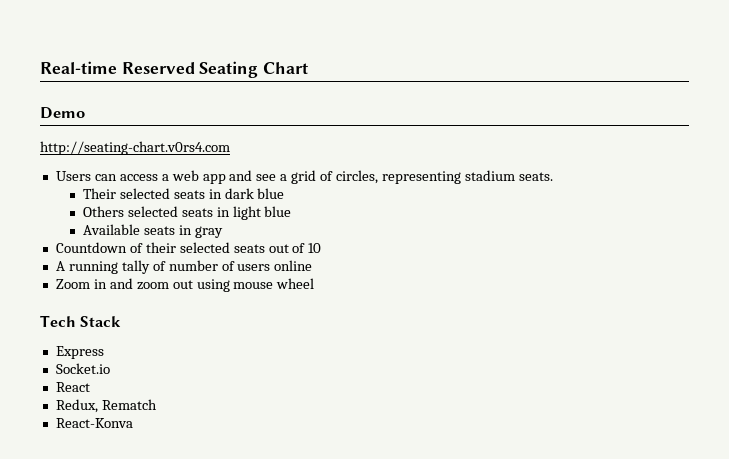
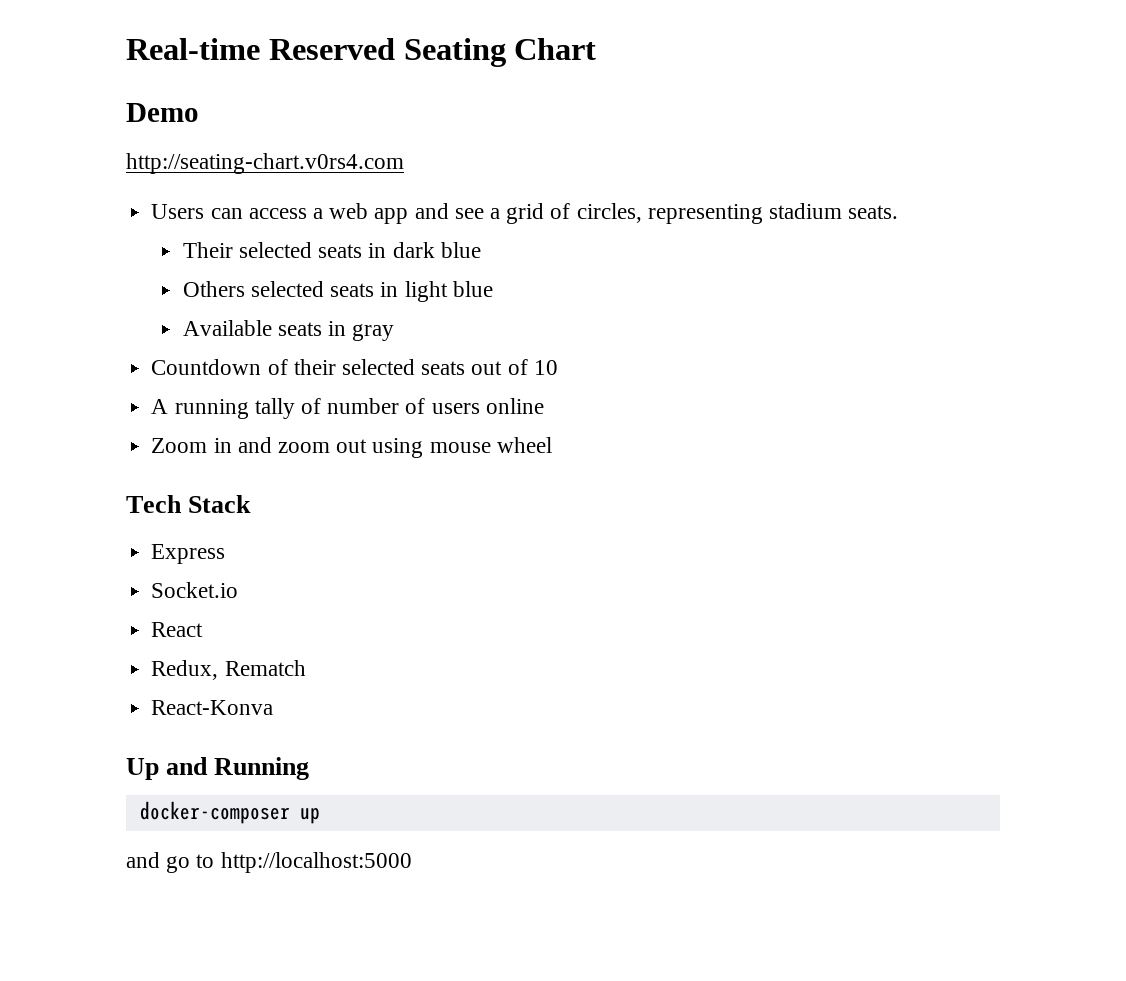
(133, 423) none -> [126,757,310,780] [139,801,320,824] [126,852,412,873] // Up and Running // docker-composer up // and go to http://localhost:5000

